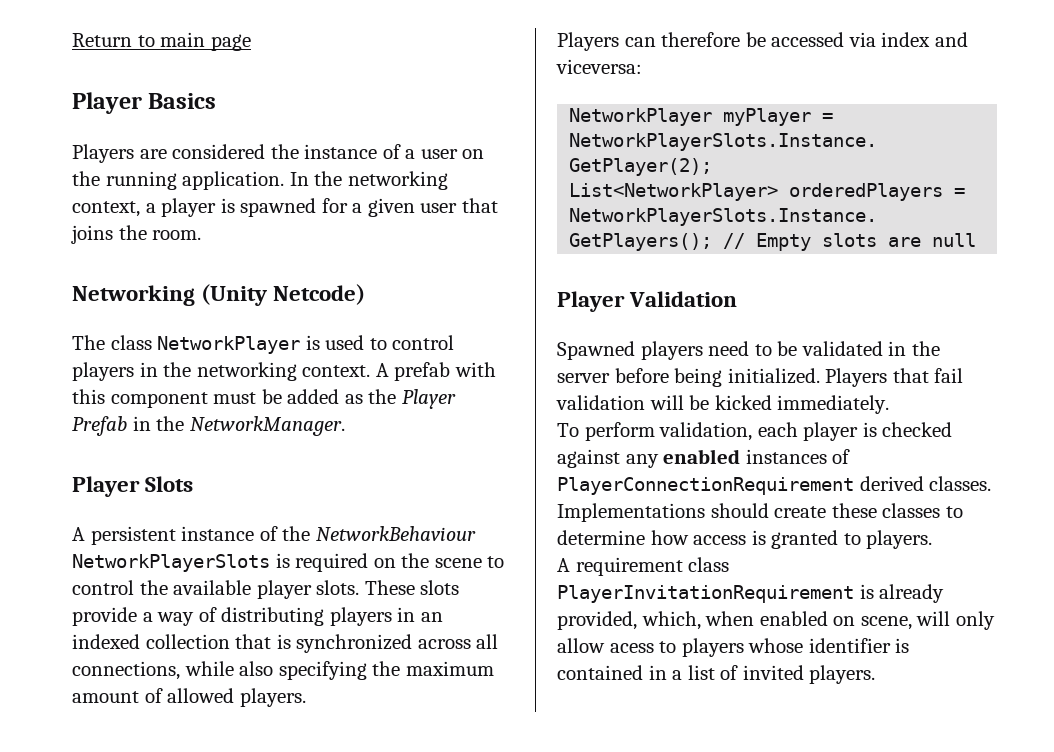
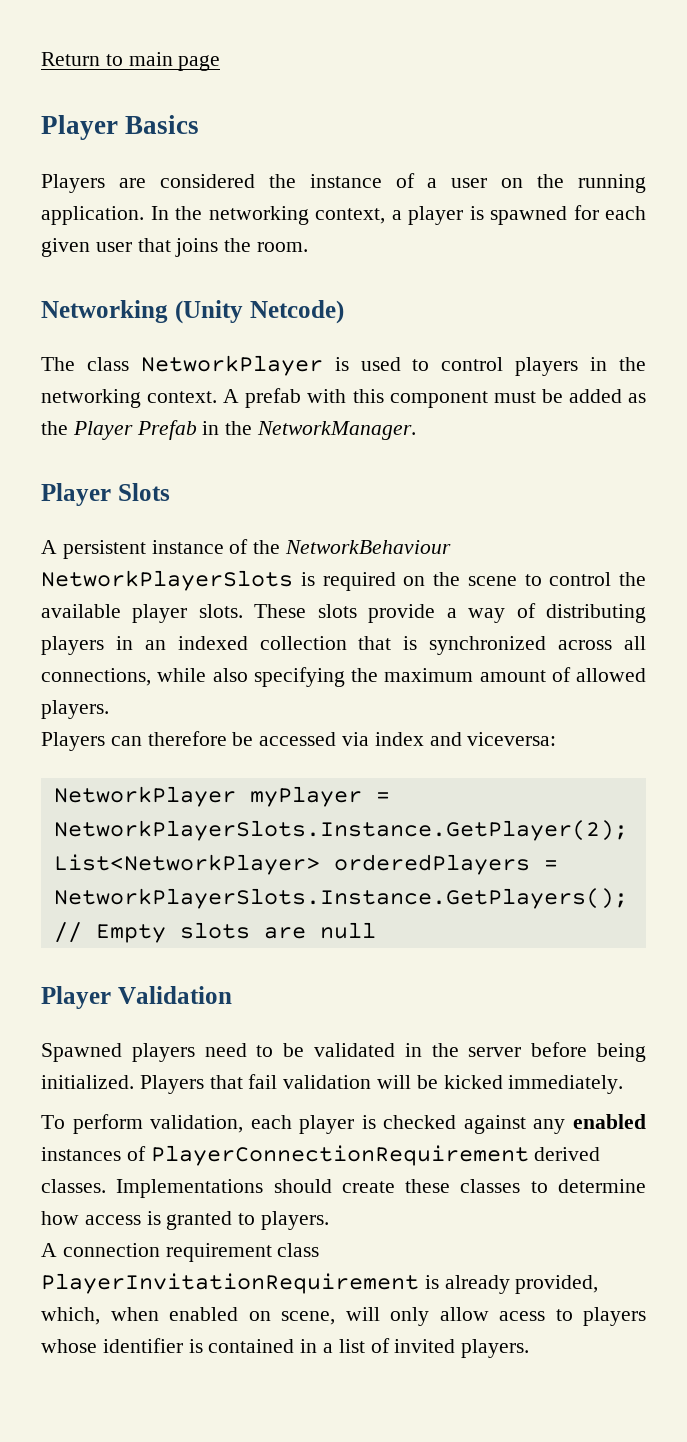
[352,203,363,213] a -> [605,206,646,220] each
(570, 565) none -> [62,1243,160,1257] connection

